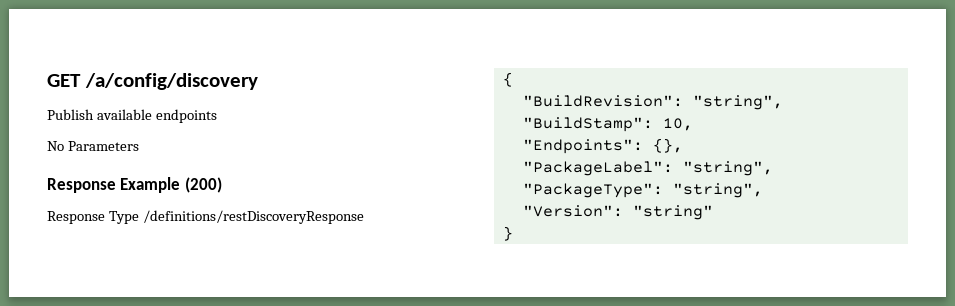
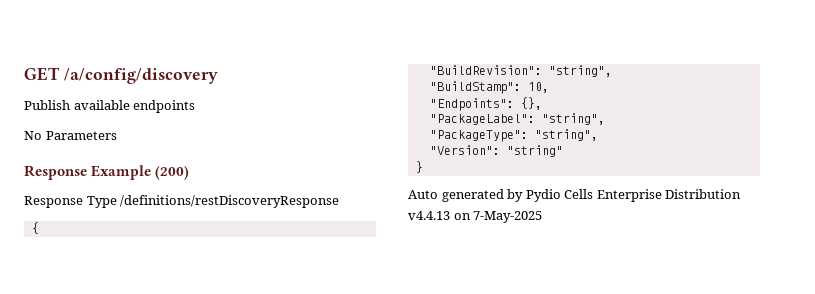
(513, 233) none -> [408,189,742,202] [408,211,543,223] // Auto generated by Pydio Cells Enterprise Distribution v4.4.13 on 7-May-2025

